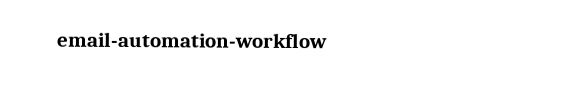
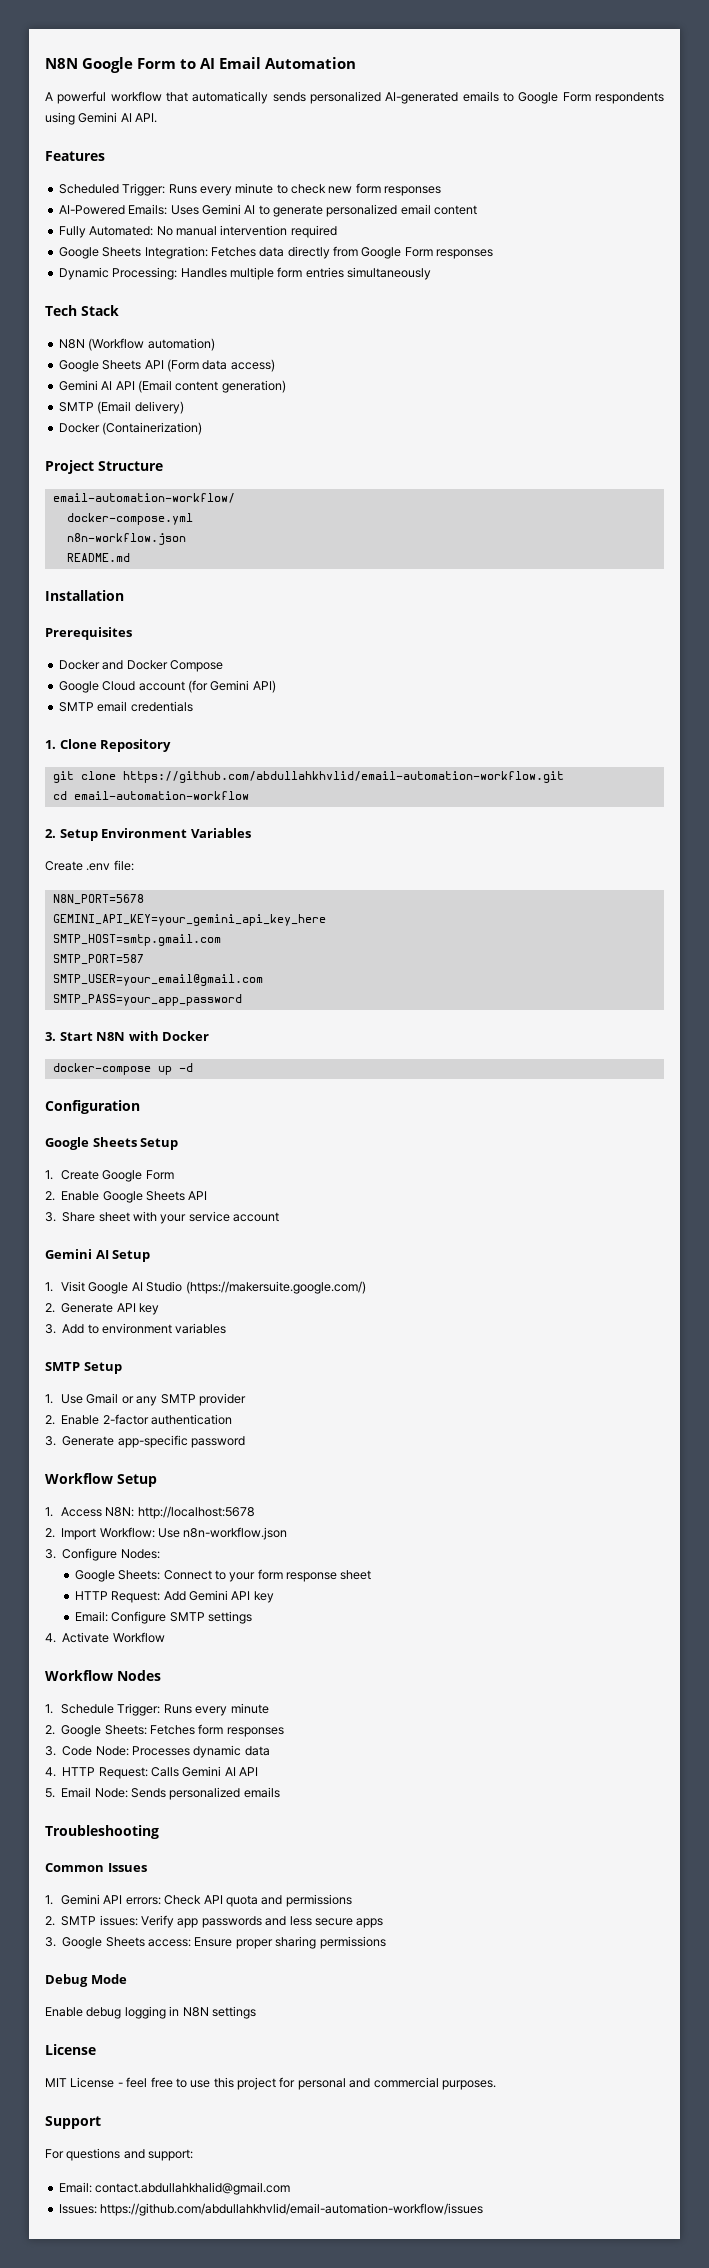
[56,31,328,49] email-automation-workflow -> [45,57,356,73] [45,91,664,104] [45,112,158,125] [45,151,105,161] [58,183,442,196] [58,204,478,217] [58,225,337,238] [58,246,494,259] [58,267,431,280] [45,305,119,316] [58,338,215,351] [58,359,275,372] [58,380,286,393] [58,401,184,414] [58,422,203,435] [45,460,163,474] [52,493,235,503] [66,513,193,525] [66,533,186,545] [66,553,130,562] [45,590,124,601] [45,627,132,640] [58,660,223,672] [58,680,276,693] [58,701,193,712] [45,739,172,752] [52,771,564,783] [52,791,249,800] [45,828,251,841] [45,860,134,871] [52,894,144,905] [52,914,326,926] [52,934,221,946] [52,954,144,965] [52,974,263,986] [52,994,242,1006] [45,1031,210,1041] [52,1063,193,1075] [45,1100,140,1114] [45,1137,179,1150] [45,1170,174,1182] [45,1191,208,1203] [45,1211,280,1224] [45,1249,151,1262] [45,1281,366,1294] [45,1303,159,1315] [45,1323,227,1334] [45,1362,122,1374] [45,1393,246,1406] [45,1414,232,1425] [45,1435,245,1448] [45,1473,157,1487] [45,1506,255,1519] [45,1527,288,1540] [45,1548,160,1561] [74,1569,372,1582] [74,1590,274,1603] [74,1611,252,1624] [45,1632,165,1643] [45,1670,161,1681] [45,1703,269,1716] [45,1724,284,1737] [45,1745,270,1758] [45,1766,259,1779] [45,1787,280,1800] [45,1825,159,1839] [45,1863,147,1872] [45,1894,352,1907] [45,1915,384,1928] [45,1936,386,1949] [45,1974,127,1987] [45,2006,256,2019] [45,2044,96,2055] [45,2077,496,2090] [45,2116,101,2129] [45,2148,194,2161] [58,2182,291,2195] [58,2203,484,2216] N8N Google Form to AI Email Automation // A powerful workflow that automatically sends personalized AI-generated emails to Google Form respondents using Gemini AI API. // Features // Scheduled Trigger: Runs every minute to check new form responses // AI-Powered Emails: Uses Gemini AI to generate personalized email content // Fully Automated: No manual intervention required // Google Sheets Integration: Fetches data directly from Google Form responses // Dynamic Processing: Handles multiple form entries simultaneously // Tech Stack // N8N (Workflow automation) // Google Sheets API (Form data access) // Gemini AI API (Email content generation) // SMTP (Email delivery) // Docker (Containerization) // Project Structure // email-automation-workflow/ // docker-compose.yml // n8n-workflow.json // README.md // Installation // Prerequisites // Docker and Docker Compose // Google Cloud account (for Gemini API) // SMTP email credentials // 1. Clone Repository // git clone https://github.com/abdullahkhvlid/email-automation-workflow.git // cd email-automation-workflow // 2. Setup Environment Variables // Create .env file: // N8N_PORT=5678 // GEMINI_API_KEY=your_gemini_api_key_here // SMTP_HOST=smtp.gmail.com // SMTP_PORT=587 // SMTP_USER=your_email@gmail.com // SMTP_PASS=your_app_password // 3. Start N8N with Docker // docker-compose up -d // Configuration // Google Sheets Setup // 1. Create Google Form // 2. Enable Google Sheets API // 3. Share sheet with your service account // Gemini AI Setup // 1. Visit Google AI Studio (https://makersuite.google.com/) // 2. Generate API key // 3. Add to environment variables // SMTP Setup // 1. Use Gmail or any SMTP provider // 2. Enable 2-factor authentication // 3. Generate app-specific password // Workflow Setup // 1. Access N8N: http://localhost:5678 // 2. Import Workflow: Use n8n-workflow.json // 3. Configure Nodes: // Google Sheets: Connect to your form response sheet // HTTP Request: Add Gemini API key // Email: Configure SMTP settings // 4. Activate Workflow // Workflow Nodes // 1. Schedule Trigger: Runs every minute // 2. Google Sheets: Fetches form responses // 3. Code Node: Processes dynamic data // 4. HTTP Request: Calls Gemini AI API // 5. Email Node: Sends personalized emails // Troubleshooting // Common Issues // 1. Gemini API errors: Check API quota and permissions // 2. SMTP issues: Verify app passwords and less secure apps // 3. Google Sheets access: Ensure proper sharing permissions // Debug Mode // Enable debug logging in N8N settings // License // MIT License - feel free to use this project for personal and commercial purposes. // Support // For questions and support: // Email: contact.abdullahkhalid@gmail.com // Issues: https://github.com/abdullahkhvlid/email-automation-workflow/issues

